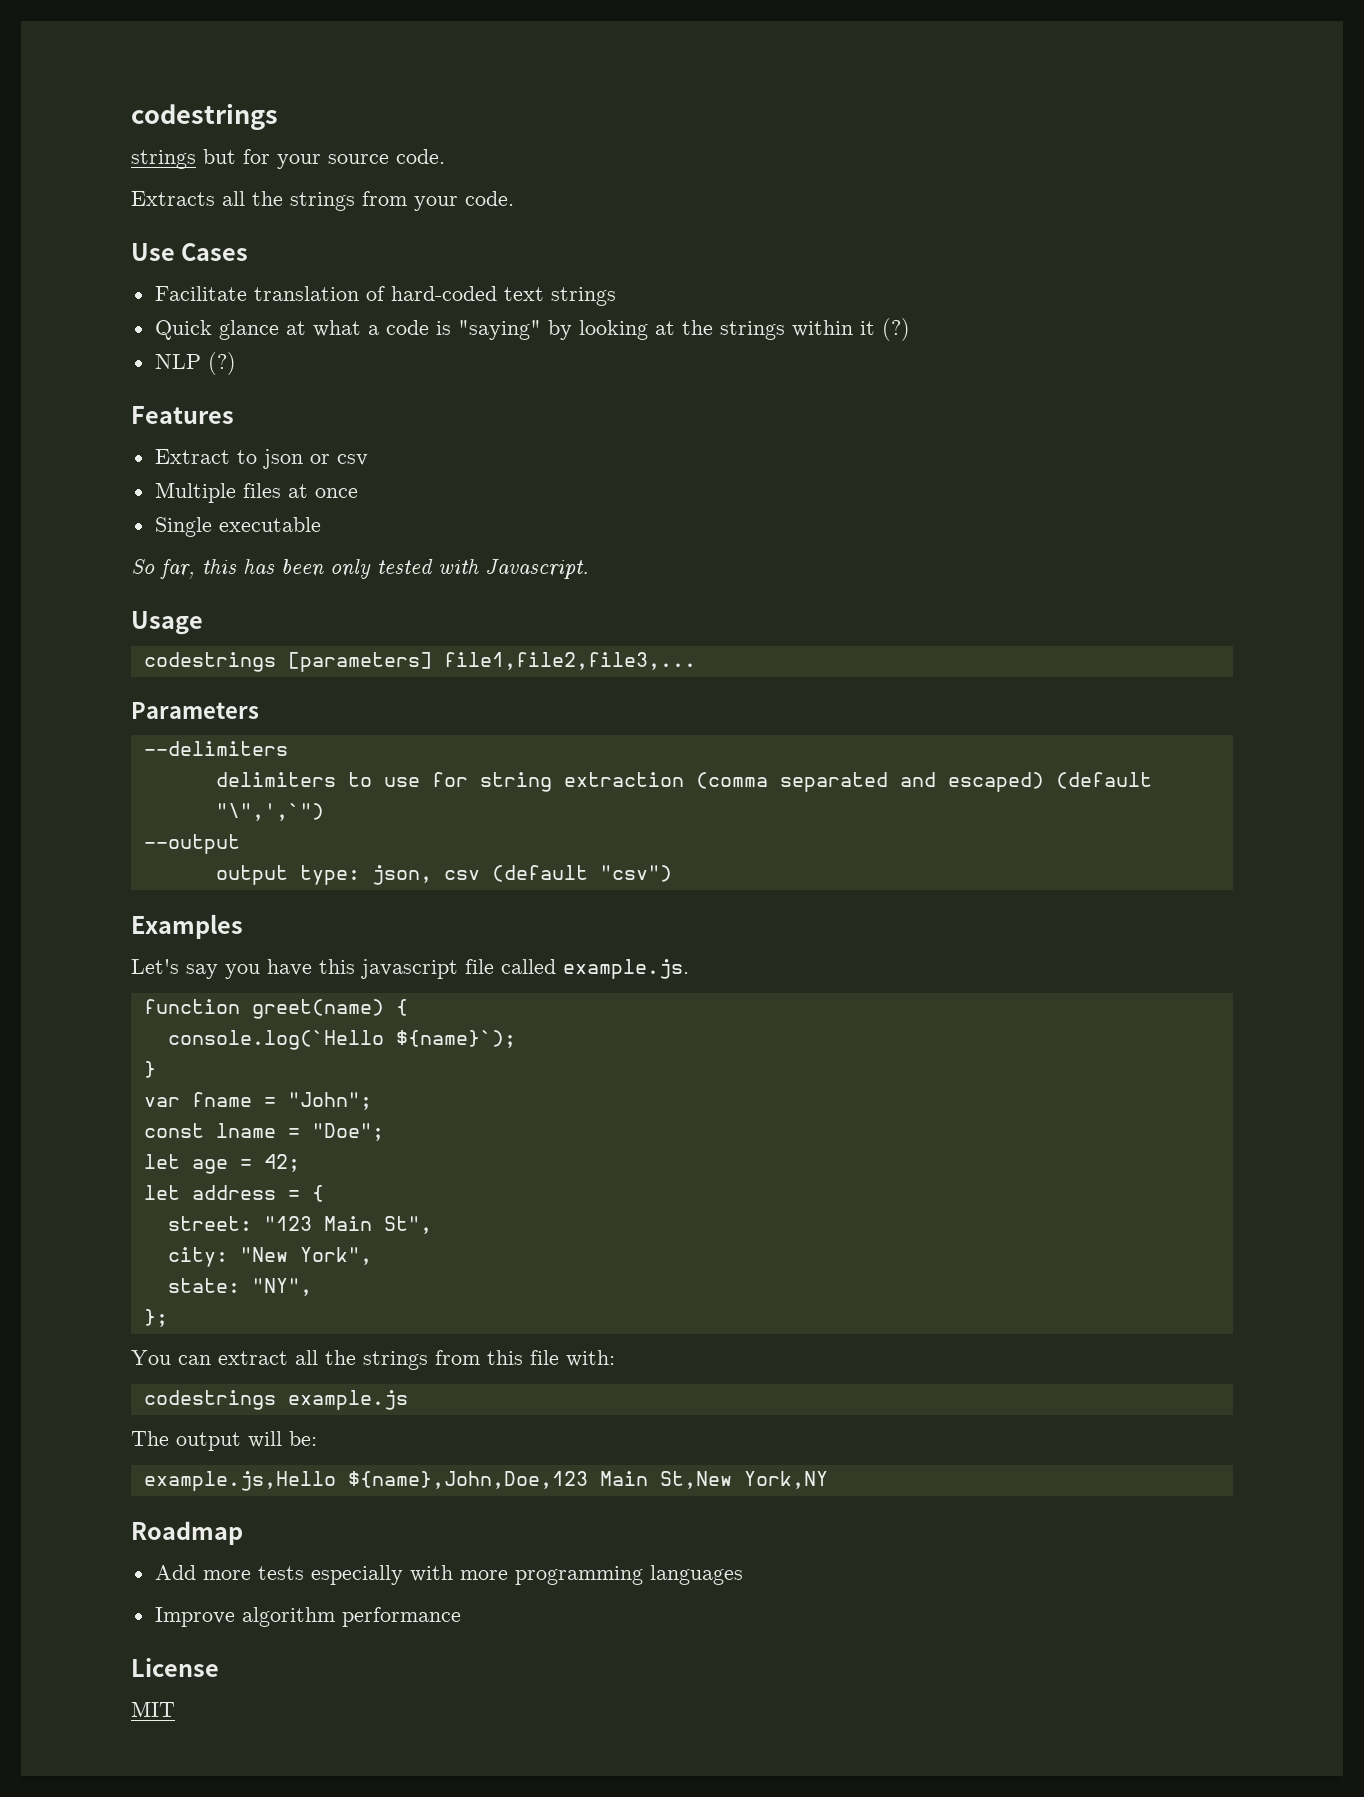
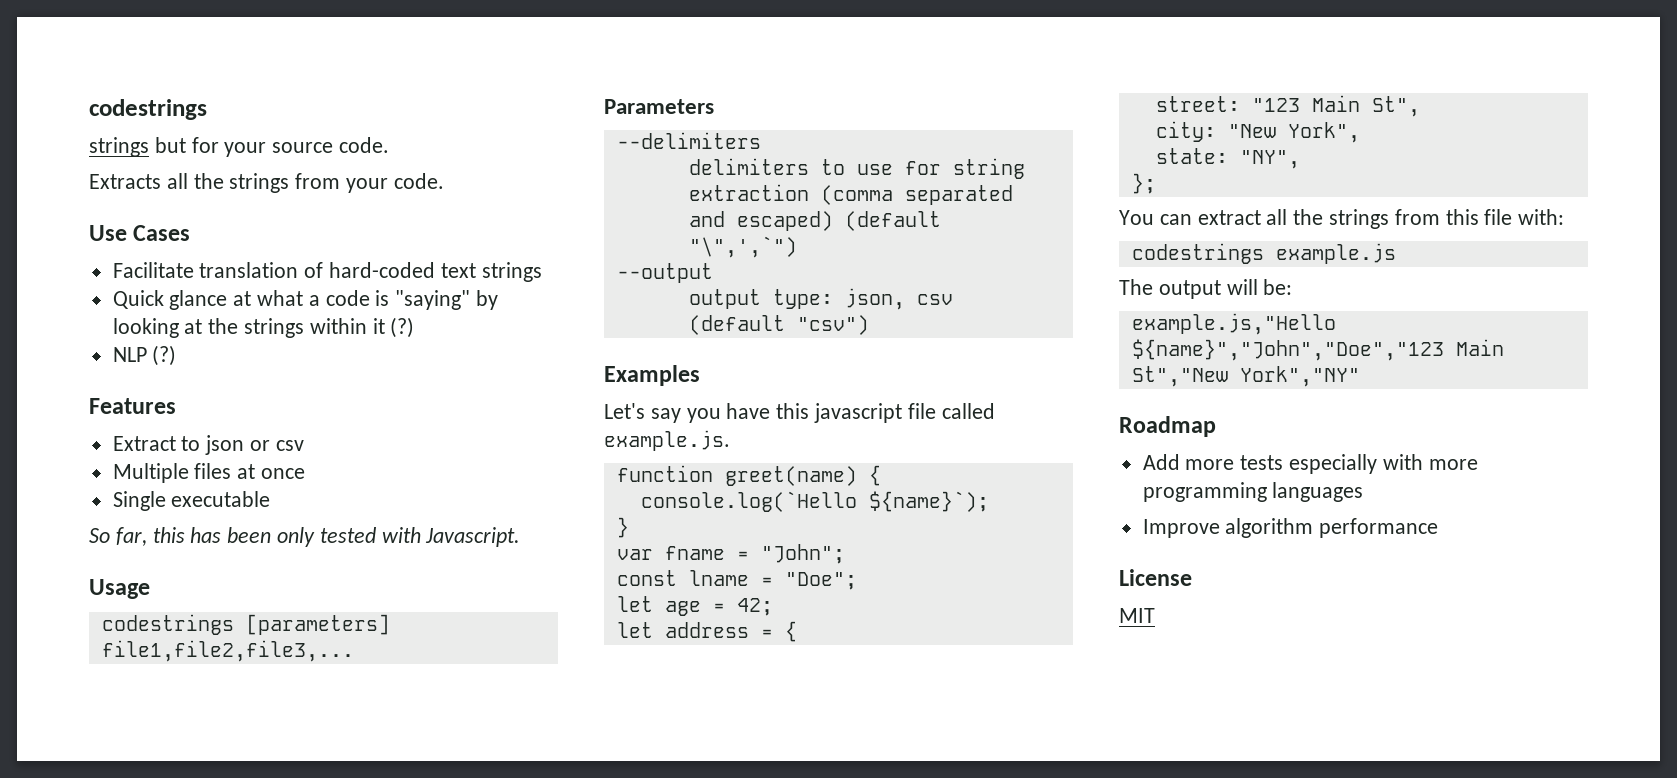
[143,1471,828,1491] example.js,Hello ${name},John,Doe,123 Main St,New York,NY -> [1131,313,1336,335] [1131,339,1504,361] [1131,366,1360,387] example.js,"Hello ${name}","John","Doe","123 Main St","New York","NY"

